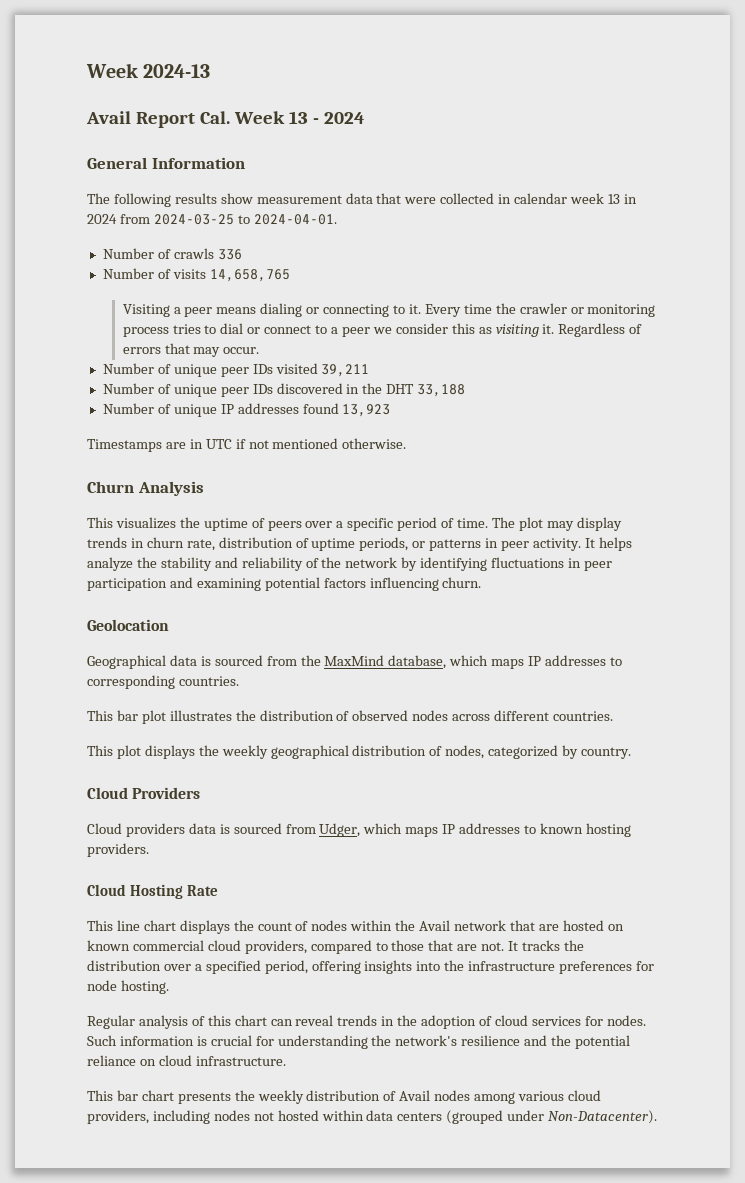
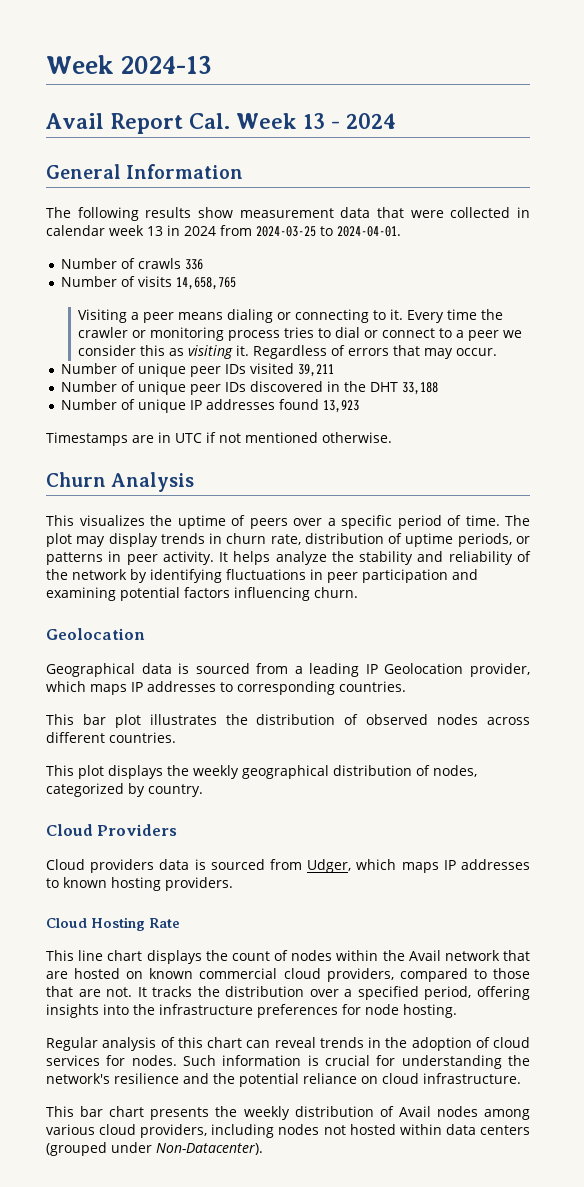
[300,655,447,669] the MaxMind database, -> [294,663,530,677] a leading IP Geolocation provider,

